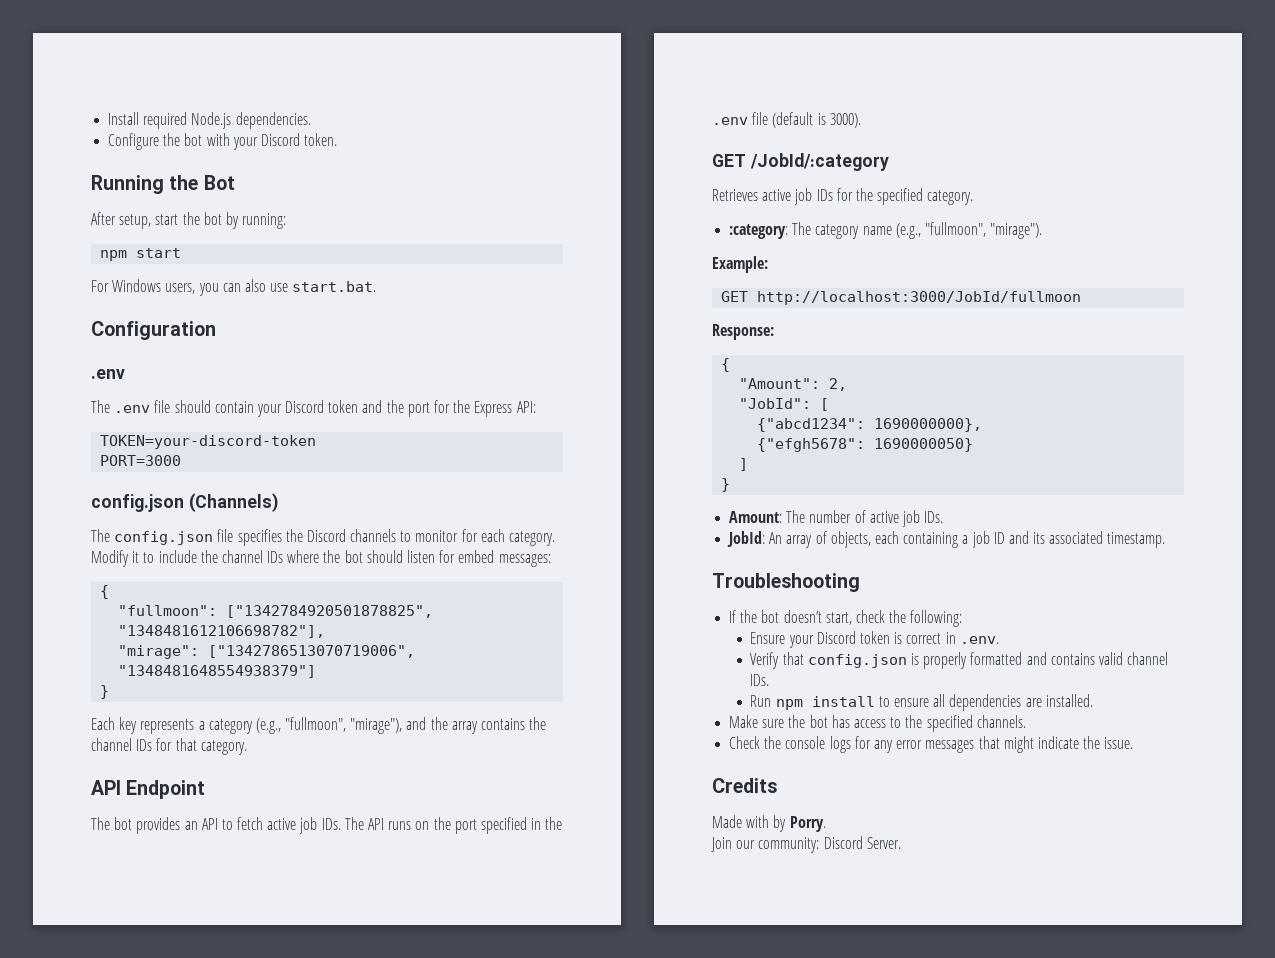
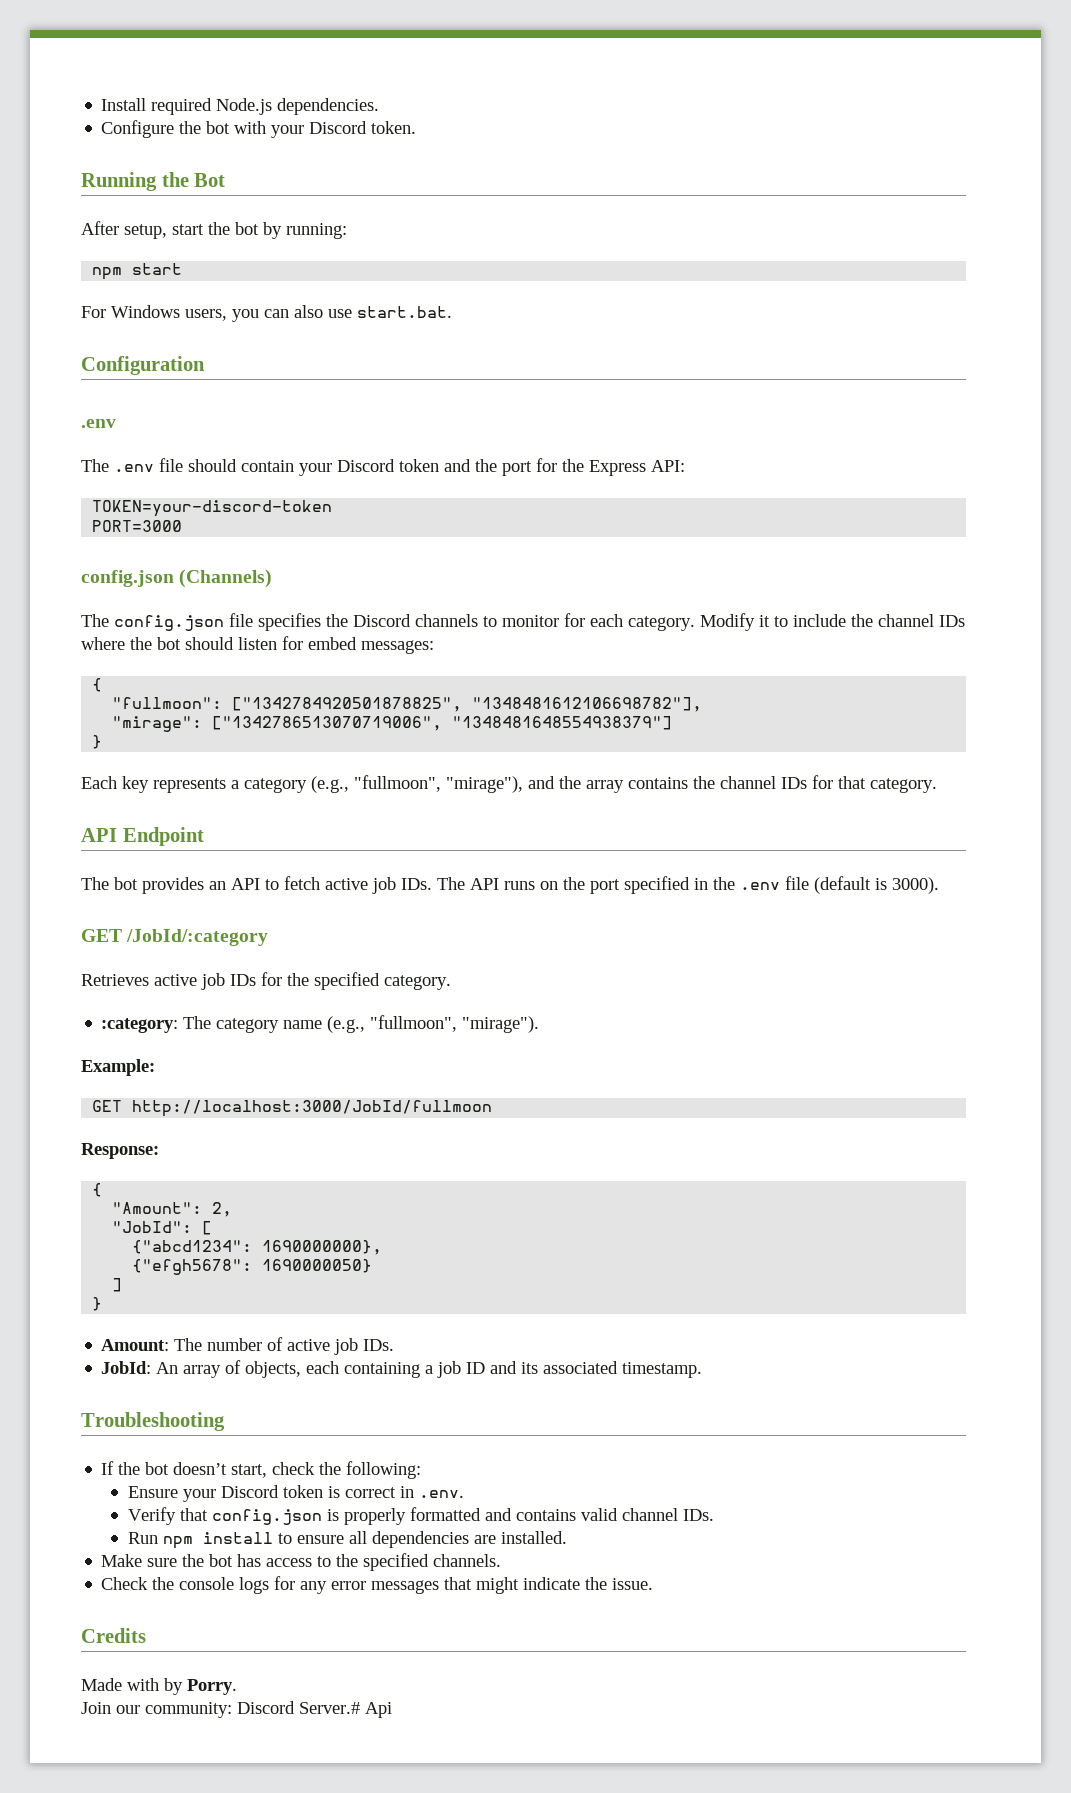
[866,837,901,849] Server. -> [299,1702,392,1718] Server.# Api

